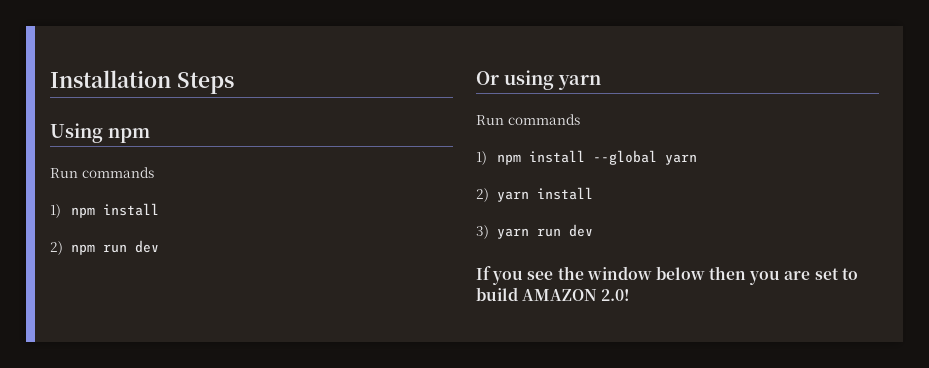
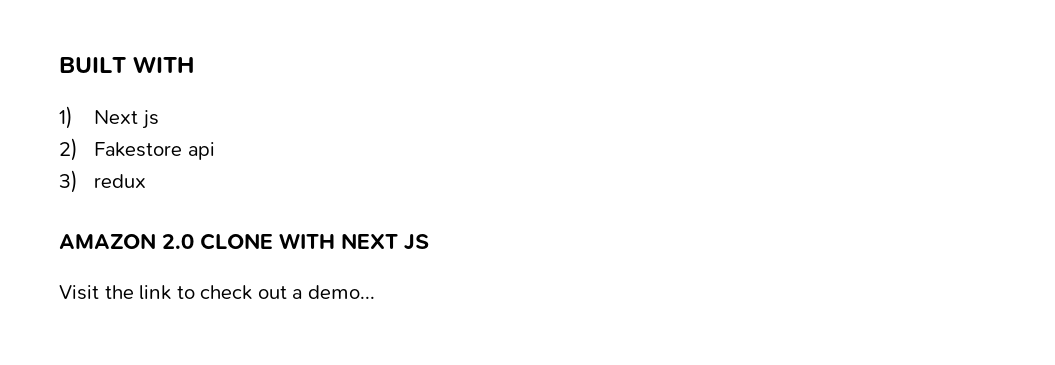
[50,70,234,94] [50,123,150,143] [50,167,154,178] [50,203,160,218] [50,240,160,255] [476,70,601,90] [476,114,580,125] [476,150,698,165] [476,187,594,202] [476,224,594,239] [476,266,858,285] [476,287,631,301] Installation Steps // Using npm // Run commands // 1) npm install // 2) npm run dev // Or using yarn // Run commands // 1) npm install --global yarn // 2) yarn install // 3) yarn run dev // If you see the window below then you are set to build AMAZON 2.0! -> [59,56,195,73] [59,106,159,129] [59,138,215,161] [59,170,147,193] [59,233,429,251] [59,285,375,300] BUILT WITH // 1) Next js // 2) Fakestore api // 3) redux // AMAZON 2.0 CLONE WITH NEXT JS // Visit the link to check out a demo...

